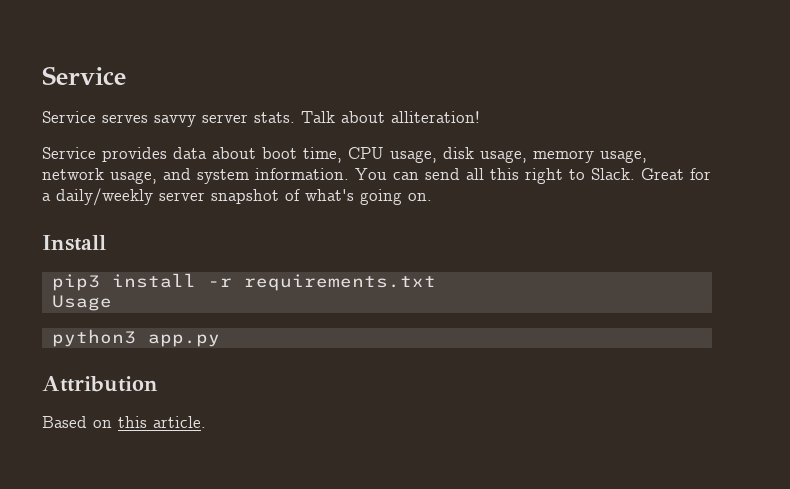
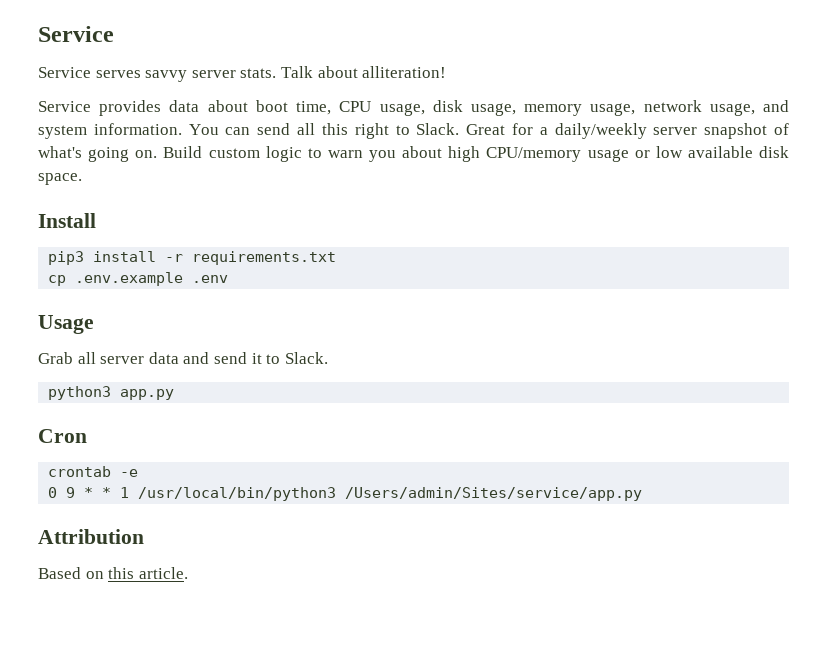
(432, 197) none -> [163,146,789,162] [38,173,82,185] Build custom logic to warn you about high CPU/memory usage or low available disk space.
[51,295,112,311] [51,329,220,347] Usage // python3 app.py -> [48,272,229,286] [38,315,94,334] [38,352,328,364] [48,386,175,400] [38,429,87,443] [48,466,139,477] [48,487,643,501] cp .env.example .env // Usage // Grab all server data and send it to Slack. // python3 app.py // Cron // crontab -e // 0 9 * * 1 /usr/local/bin/python3 /Users/admin/Sites/service/app.py

